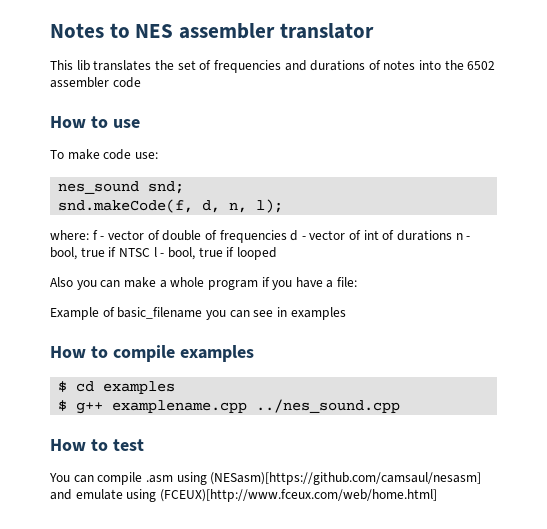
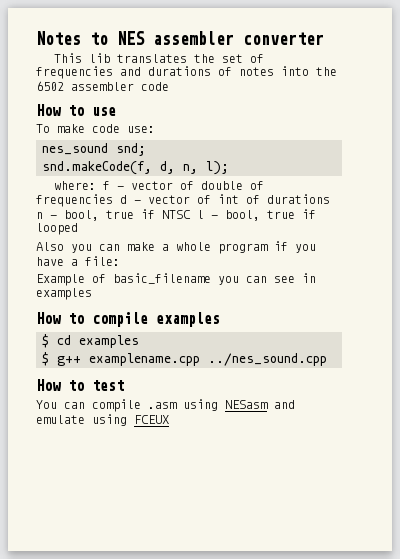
[279,23,374,39] translator -> [243,32,324,45] converter
[210,472,482,485] (NESasm)[https://github.com/camsaul/nesasm] -> [225,400,268,409] NESasm
[159,489,437,502] (FCEUX)[http://www.fceux.com/web/home.html] -> [134,415,169,424] FCEUX

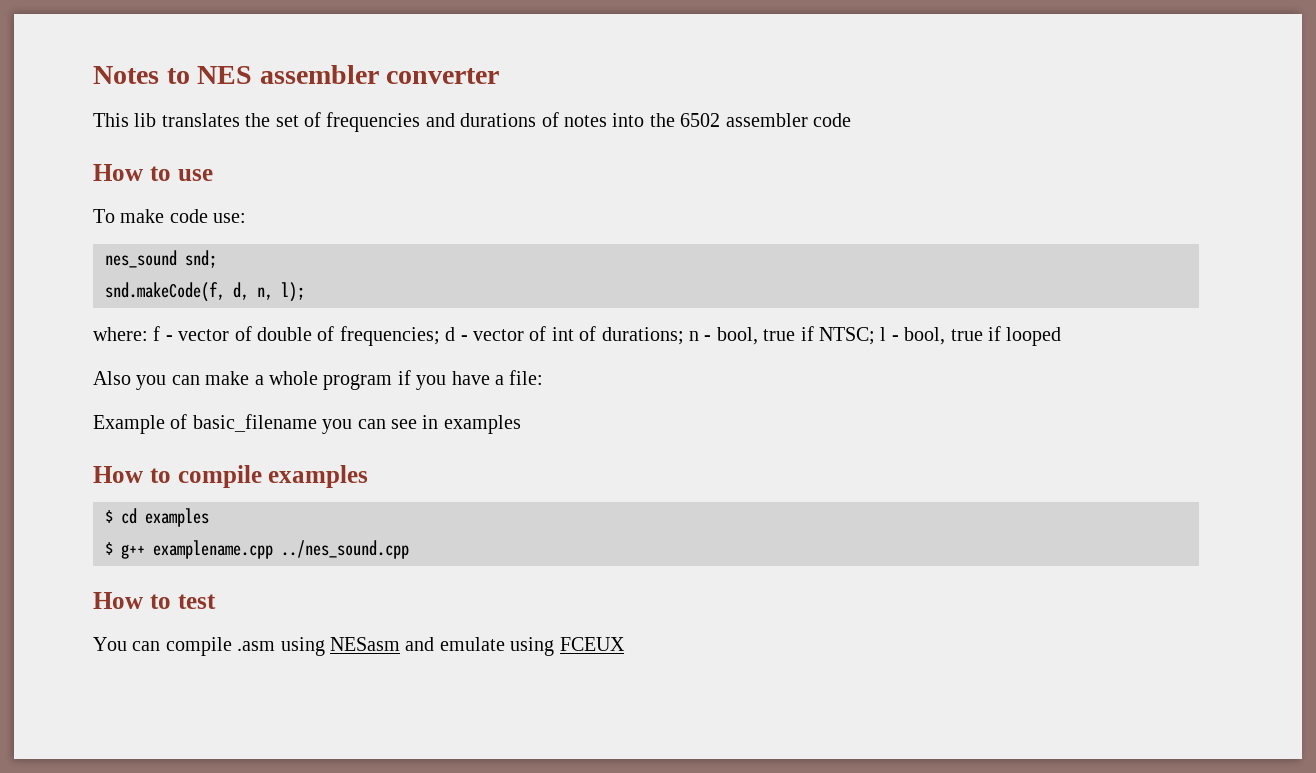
[36,194,113,207] frequencies -> [339,326,440,346] frequencies;
[267,194,330,204] durations -> [601,327,684,345] durations;
[162,210,191,219] NTSC -> [818,327,875,345] NTSC;

